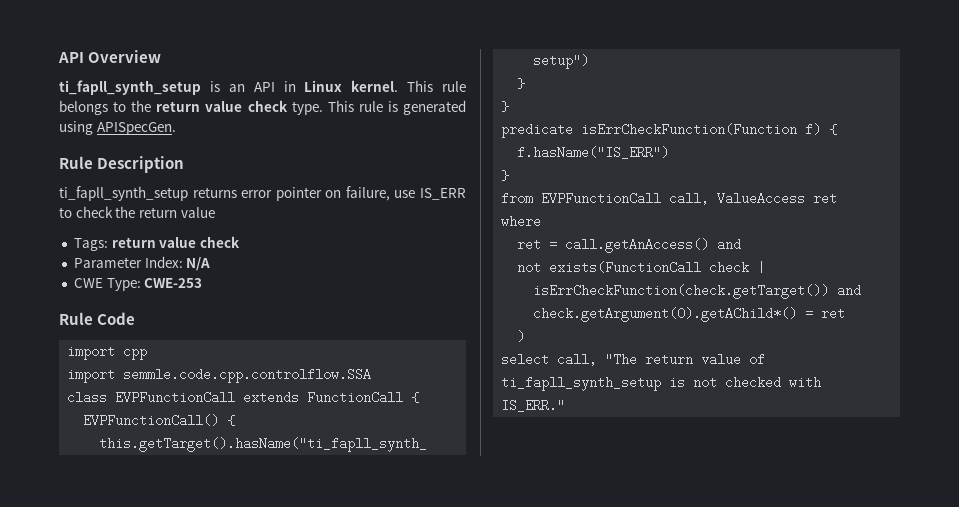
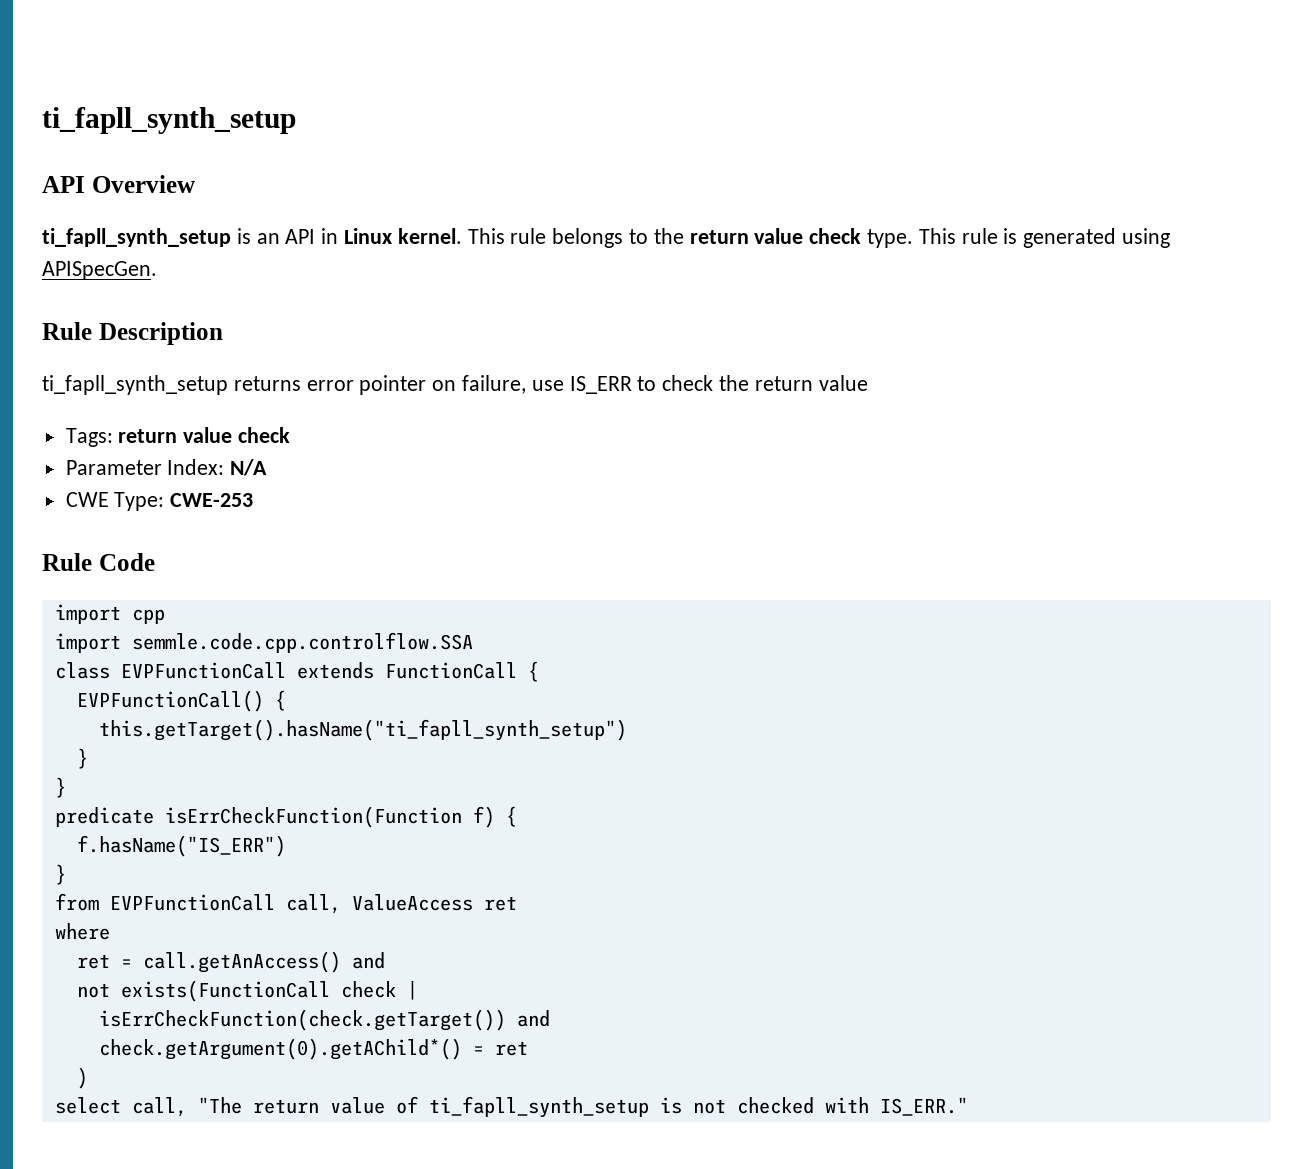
(58, 57) none -> [42,107,296,134] ti_fapll_synth_setup //

